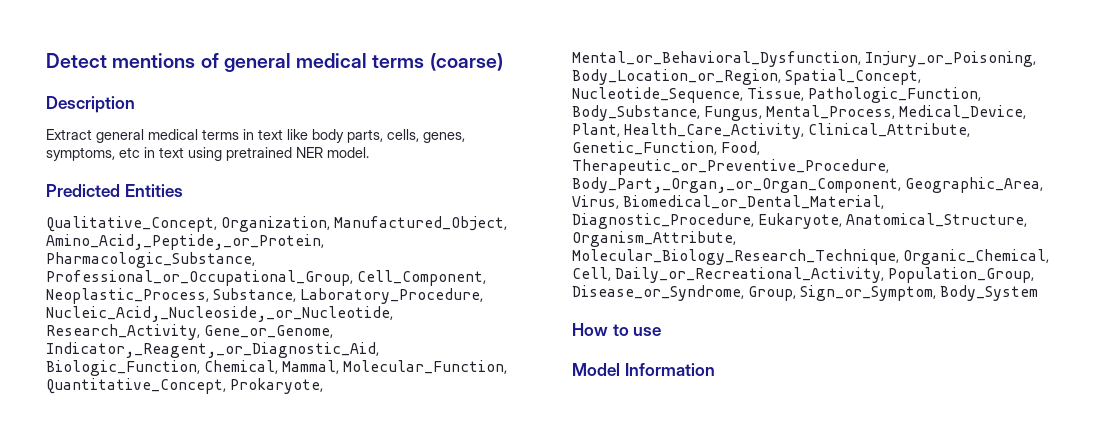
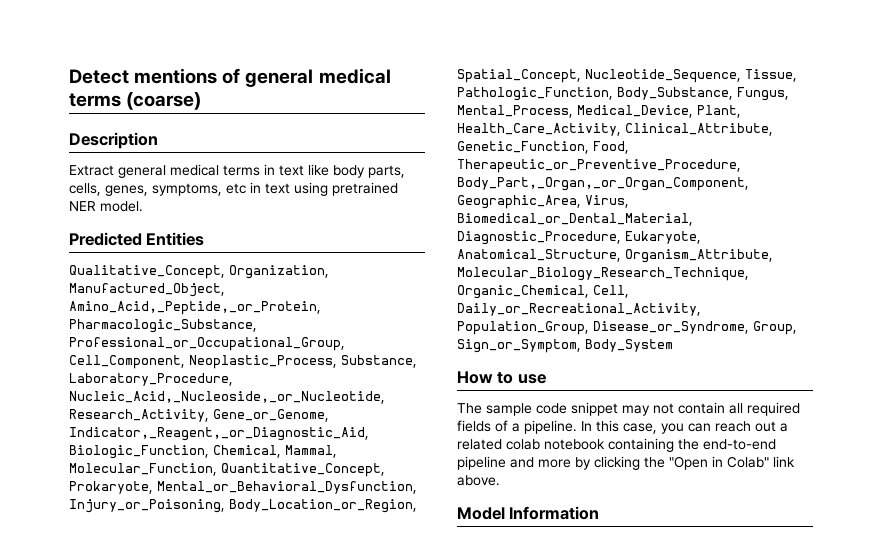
(662, 331) none -> [457,402,800,416] [457,420,788,434] [457,438,776,452] [457,456,795,470] [457,475,500,486] // The sample code snippet may not contain all required fields of a pipeline. In this case, you can reach out a related colab notebook containing the end-to-end pipeline and more by clicking the "Open in Colab" link above.

